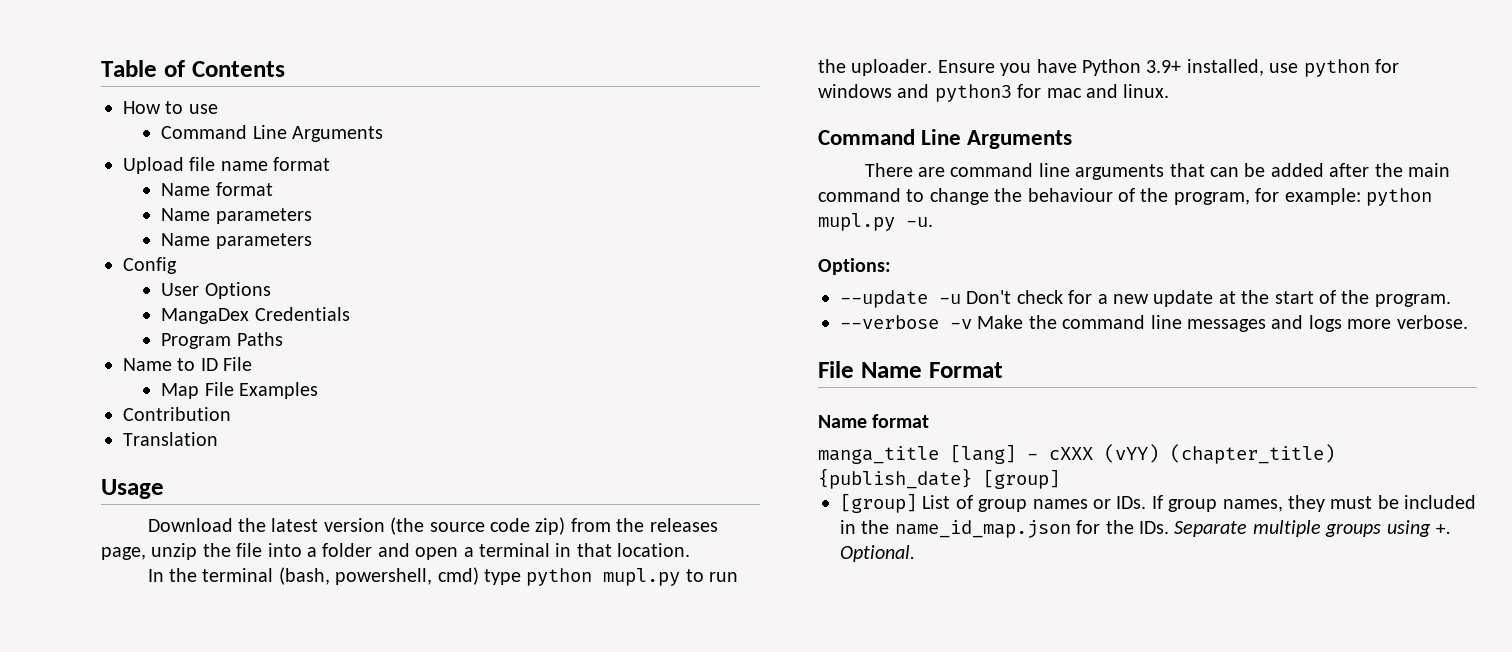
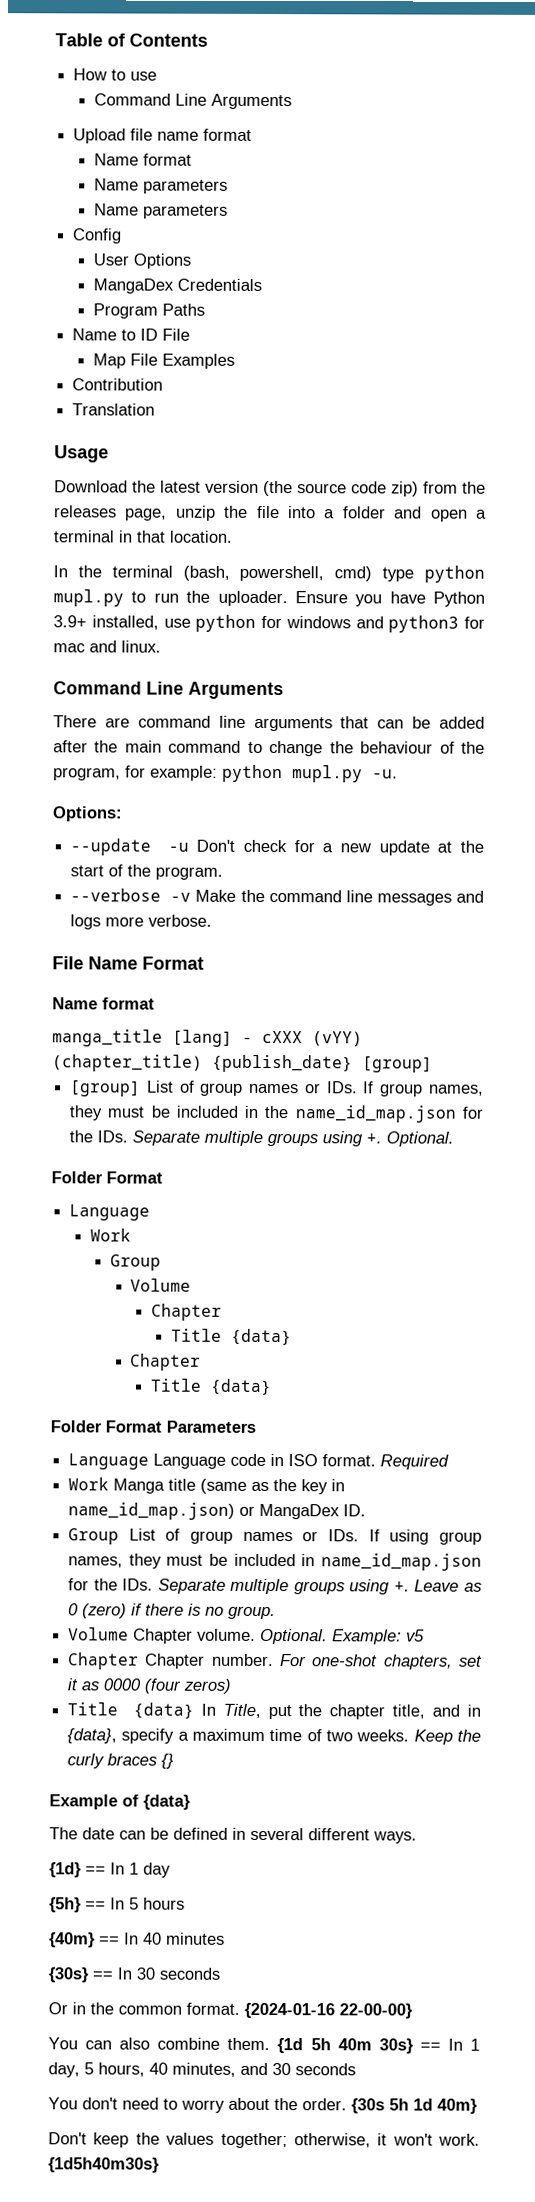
(915, 553) none -> [51,1171,163,1184] [69,1204,151,1221] [89,1228,131,1242] [110,1254,162,1271] [130,1278,192,1292] [150,1303,222,1321] [171,1328,293,1346] [130,1353,202,1371] [149,1378,272,1396] [50,1420,256,1433] [68,1453,450,1470] [68,1477,346,1495] [68,1502,367,1520] [68,1528,482,1545] [68,1553,482,1571] [68,1578,482,1595] [68,1603,277,1620] [68,1627,426,1645] [68,1652,483,1670] [67,1678,232,1694] [67,1702,481,1720] [67,1728,481,1745] [67,1753,175,1769] [49,1794,191,1810] [49,1827,417,1844] [49,1862,171,1878] [49,1897,185,1913] [49,1932,225,1948] [48,1967,220,1983] [48,2002,413,2019] [48,2037,480,2054] [48,2062,356,2078] [48,2097,478,2114] [48,2132,480,2149] [48,2157,160,2173] // Folder Format // Language // Work // Group // Volume // Chapter // Title {data} // Chapter // Title {data} // Folder Format Parameters // Language Language code in ISO format. Required // Work Manga title (same as the key in name_id_map.json) or MangaDex ID. // Group List of group names or IDs. If using group names, they must be included in name_id_map.json for the IDs. Separate multiple groups using +. Leave as 0 (zero) if there is no group. // Volume Chapter volume. Optional. Example: v5 // Chapter Chapter number. For one-shot chapters, set it as 0000 (four zeros) // Title {data} In Title, put the chapter title, and in {data}, specify a maximum time of two weeks. Keep the curly braces {} // Example of {data} // The date can be defined in several different ways. // {1d} == In 1 day // {5h} == In 5 hours // {40m} == In 40 minutes // {30s} == In 30 seconds // Or in the common format. {2024-01-16 22-00-00} // You can also combine them. {1d 5h 40m 30s} == In 1 day, 5 hours, 40 minutes, and 30 seconds // You don't need to worry about the order. {30s 5h 1d 40m} // Don't keep the values together; otherwise, it won't work. {1d5h40m30s}

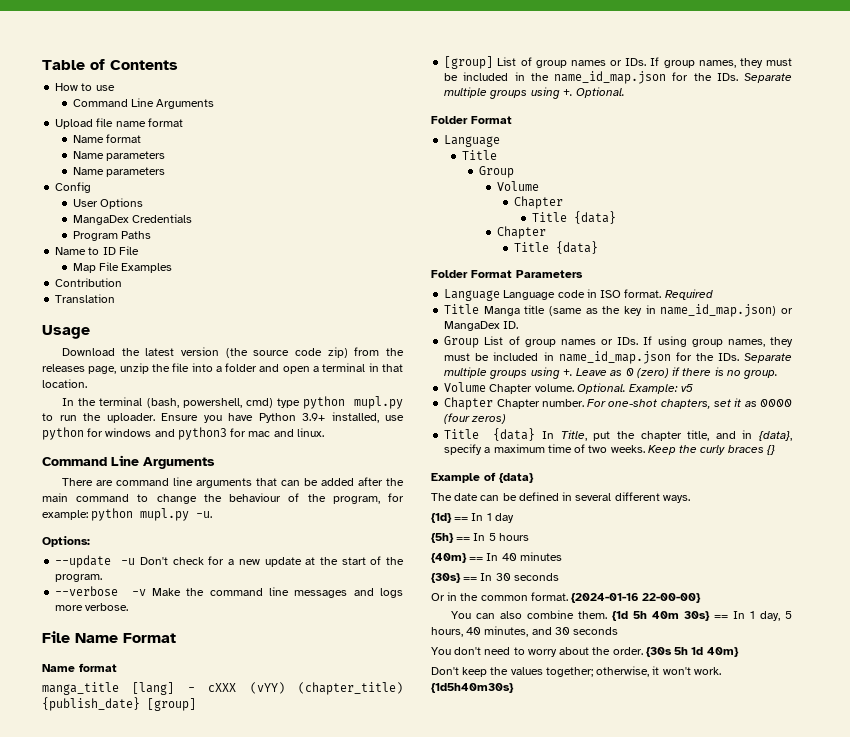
[89,1228,131,1242] Work -> [461,150,497,160] Title
[68,1477,110,1491] Work -> [444,304,480,314] Title

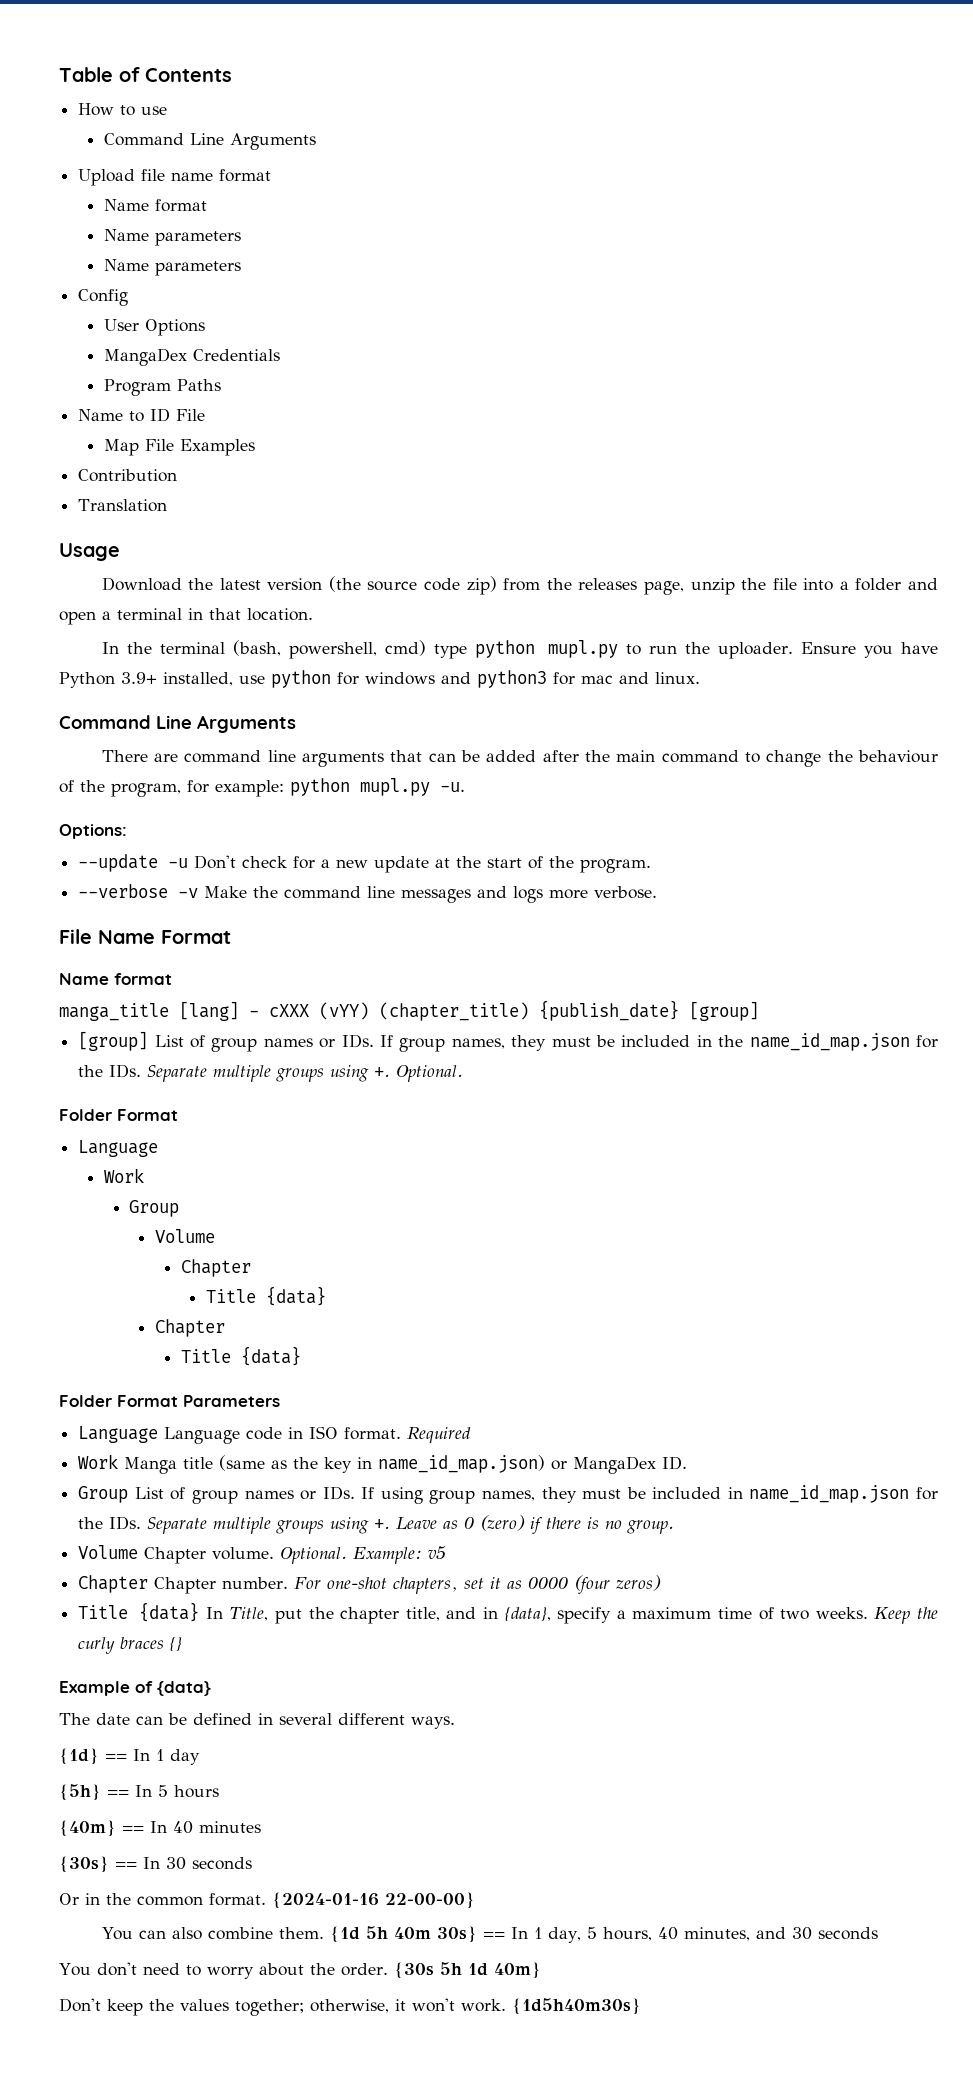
[461,150,497,160] Title -> [103,1168,144,1183] Work
[444,304,480,314] Title -> [78,1454,119,1469] Work

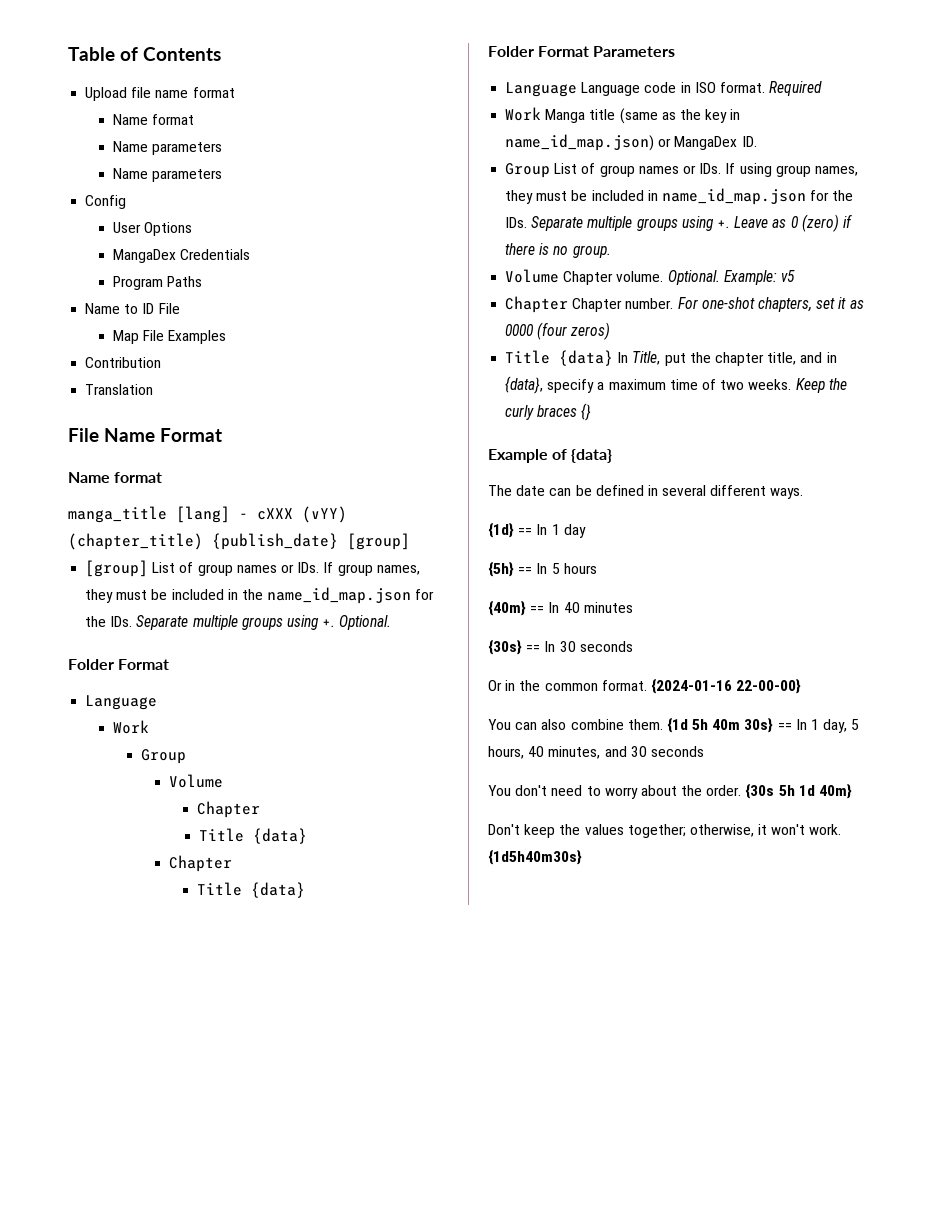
[78,103,168,116] [103,133,316,150] // How to use // Command Line Arguments -> (222, 54) none
[59,543,120,561] [101,576,939,595] [59,608,313,625] [101,640,938,659] [59,670,700,688] [59,715,296,733] [101,750,938,767] [59,778,465,797] [59,824,127,839] [78,854,652,873] [78,884,658,903] // Usage // Download the latest version (the source code zip) from the releases page, unzip the file into a folder and open a terminal in that location. // In the terminal (bash, powershell, cmd) type python mupl.py to run the uploader. Ensure you have Python 3.9+ installed, use python for windows and python3 for mac and linux. // Command Line Arguments // There are command line arguments that can be added after the main command to change the behaviour of the program, for example: python mupl.py -u. // Options: // --update -u Don't check for a new update at the start of the program. // --verbose -v Make the command line messages and logs more verbose. -> (154, 389) none

